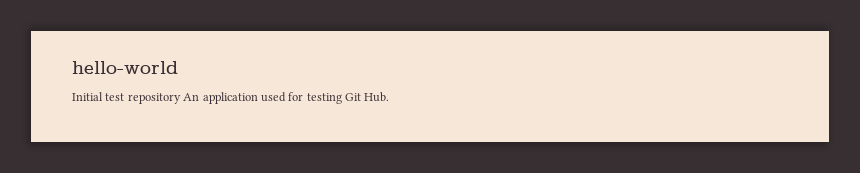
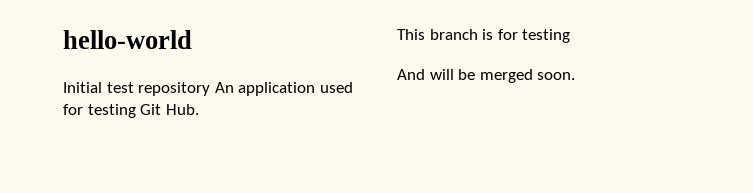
(390, 97) none -> [397,29,571,43] [397,69,576,83] // This branch is for testing // And will be merged soon.

